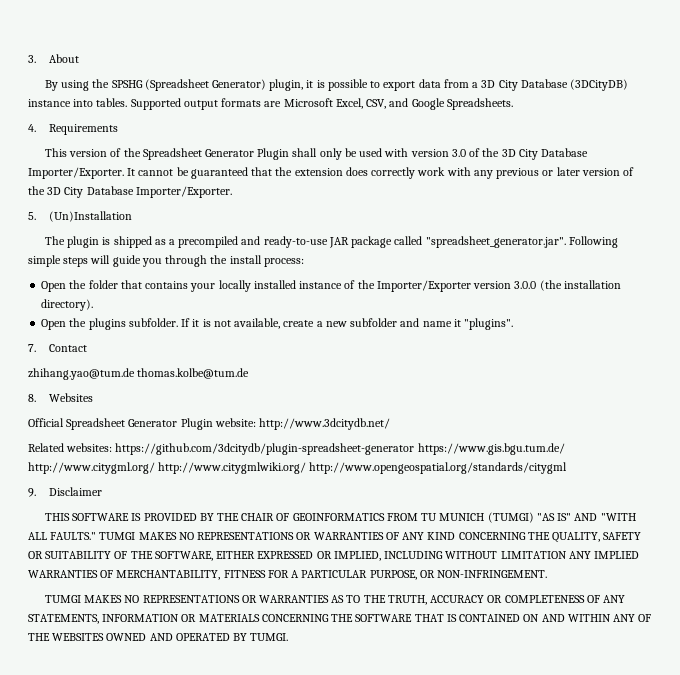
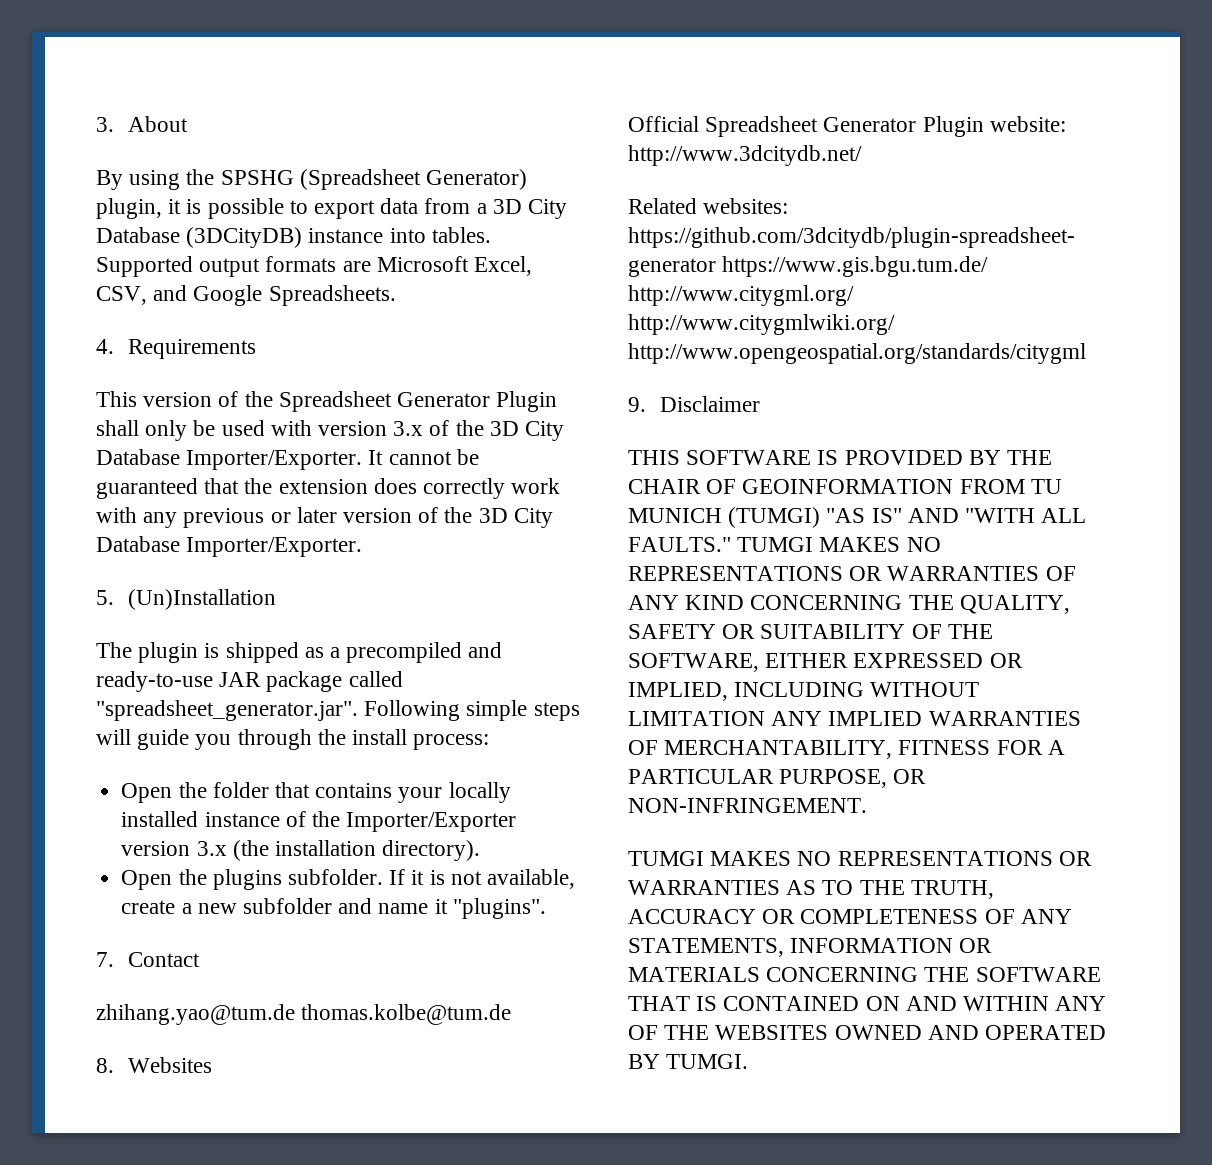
[451,149,466,157] 3.0 -> [393,421,424,436] 3.x
[514,281,537,289] 3.0.0 -> [196,841,227,856] 3.x
[292,513,385,521] GEOINFORMATICS -> [742,479,954,494] GEOINFORMATION

